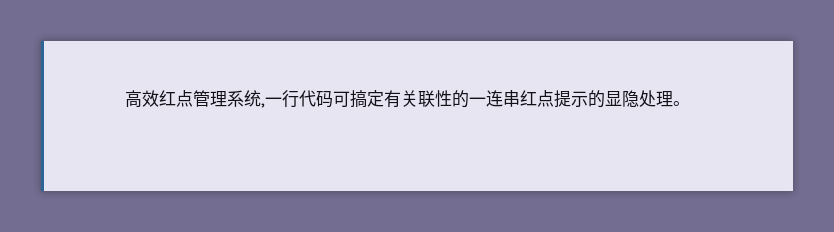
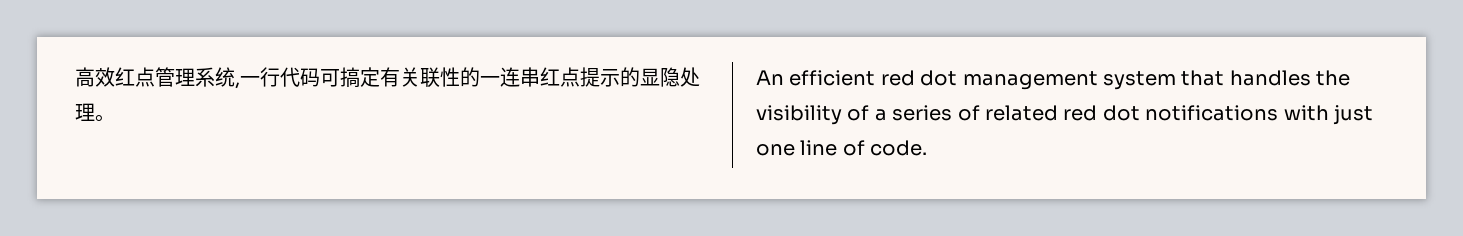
(690, 103) none -> [756,70,1351,90] [756,105,1373,125] [756,140,928,156] // An efficient red dot management system that handles the visibility of a series of related red dot notifications with just one line of code.

